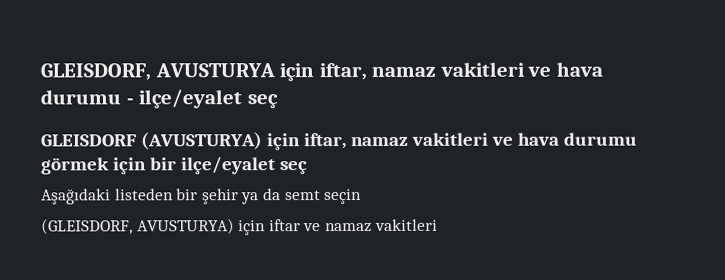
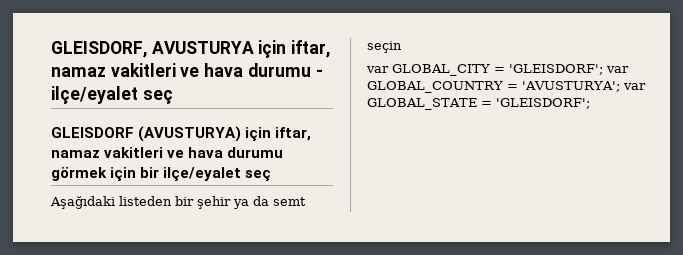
[41,218,438,236] (GLEISDORF, AVUSTURYA) için iftar ve namaz vakitleri -> [366,64,629,76] [367,81,646,93] [367,98,590,110] var GLOBAL_CITY = 'GLEISDORF'; var GLOBAL_COUNTRY = 'AVUSTURYA'; var GLOBAL_STATE = 'GLEISDORF';

